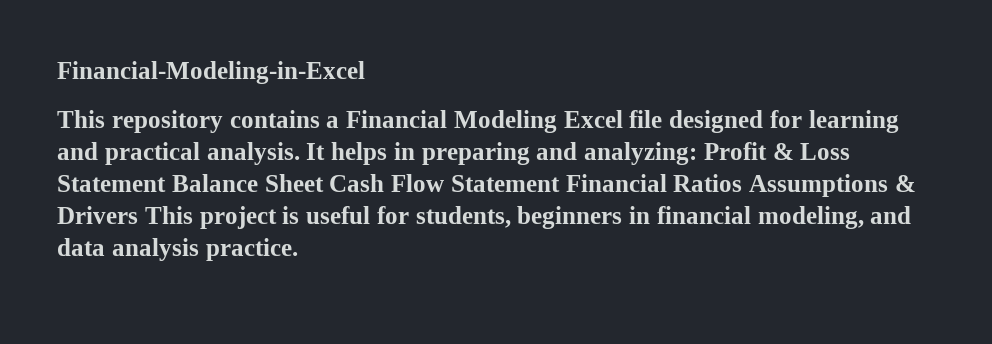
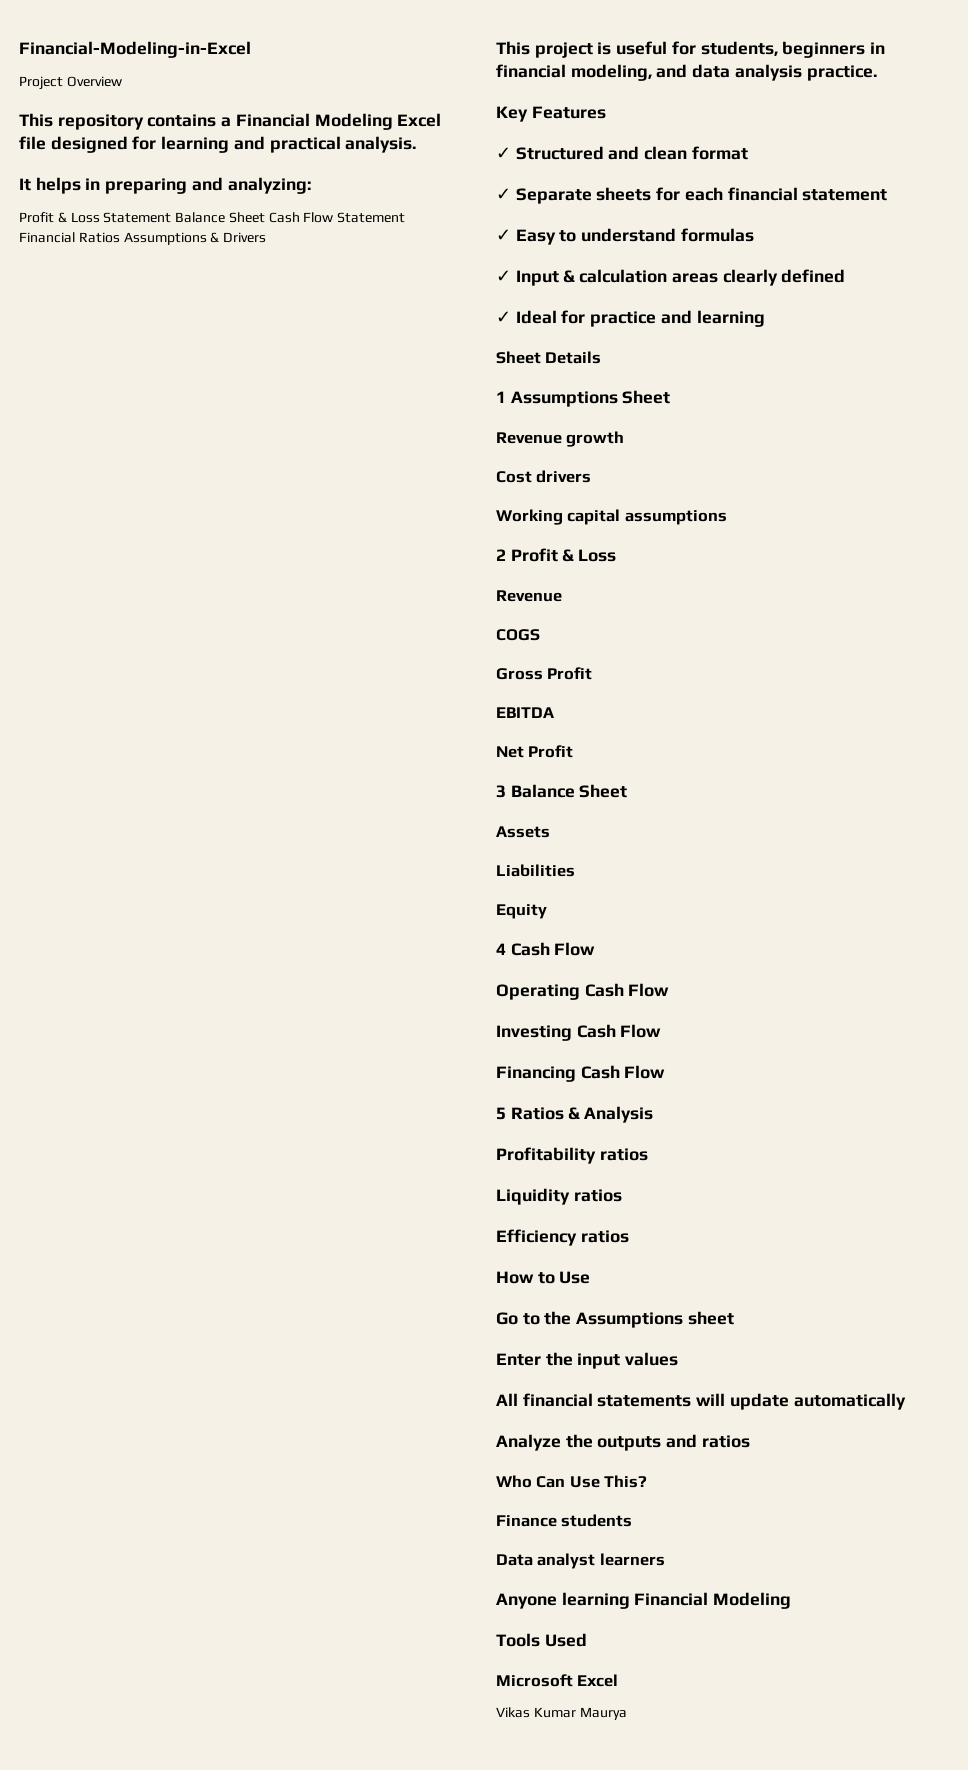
(365, 72) none -> [19,76,122,90] // Project Overview
(300, 153) none -> (417, 144) //
(697, 153) none -> (311, 185) //
(138, 215) none -> (267, 237) //
(298, 249) none -> [496,106,606,122] [496,146,748,160] [496,187,888,204] [496,228,754,245] [496,269,846,286] [496,310,765,327] [496,351,602,364] [496,390,671,407] [496,431,625,447] [496,470,592,483] [496,509,727,525] [496,548,617,562] [496,590,562,602] [496,629,540,641] [496,667,593,680] [496,707,554,718] [496,745,574,758] [496,784,628,798] [496,826,550,838] [496,864,575,877] [496,904,547,919] [496,942,596,956] [496,983,670,1000] [496,1024,662,1041] [496,1065,666,1082] [496,1106,654,1123] [496,1147,648,1164] [496,1188,622,1205] [496,1229,629,1246] [496,1271,591,1284] [496,1311,734,1328] [496,1352,679,1369] [496,1393,906,1410] [496,1434,750,1451] [496,1475,648,1488] [496,1514,633,1527] [496,1553,665,1569] [496,1592,792,1609] [496,1633,587,1647] [496,1674,619,1687] [496,1707,627,1720] // Key Features // ✓ Structured and clean format // ✓ Separate sheets for each financial statement // ✓ Easy to understand formulas // ✓ Input & calculation areas clearly defined // ✓ Ideal for practice and learning // Sheet Details // 1 Assumptions Sheet // Revenue growth // Cost drivers // Working capital assumptions // 2 Profit & Loss // Revenue // COGS // Gross Profit // EBITDA // Net Profit // 3 Balance Sheet // Assets // Liabilities // Equity // 4 Cash Flow // Operating Cash Flow // Investing Cash Flow // Financing Cash Flow // 5 Ratios & Analysis // Profitability ratios // Liquidity ratios // Efficiency ratios // How to Use // Go to the Assumptions sheet // Enter the input values // All financial statements will update automatically // Analyze the outputs and ratios // Who Can Use This? // Finance students // Data analyst learners // Anyone learning Financial Modeling // Tools Used // Microsoft Excel // Vikas Kumar Maurya

